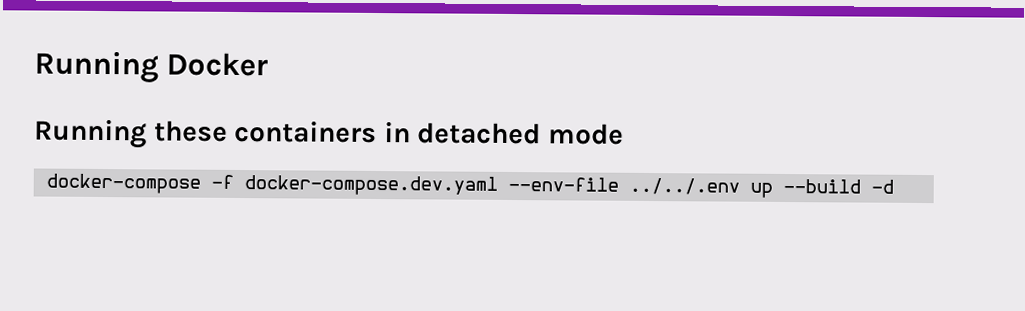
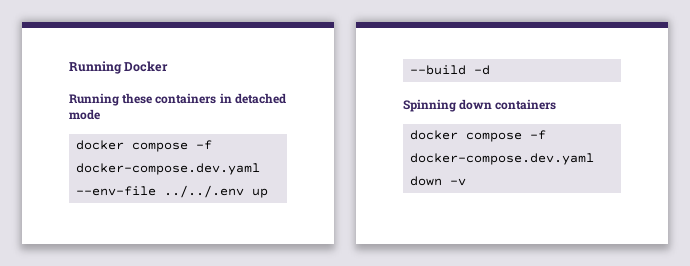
[45,173,201,194] docker-compose -> [75,140,188,152] docker compose
(894, 186) none -> [403,99,557,112] [409,130,546,142] [409,153,594,165] [409,176,466,186] // Spinning down containers // docker compose -f docker-compose.dev.yaml down -v

